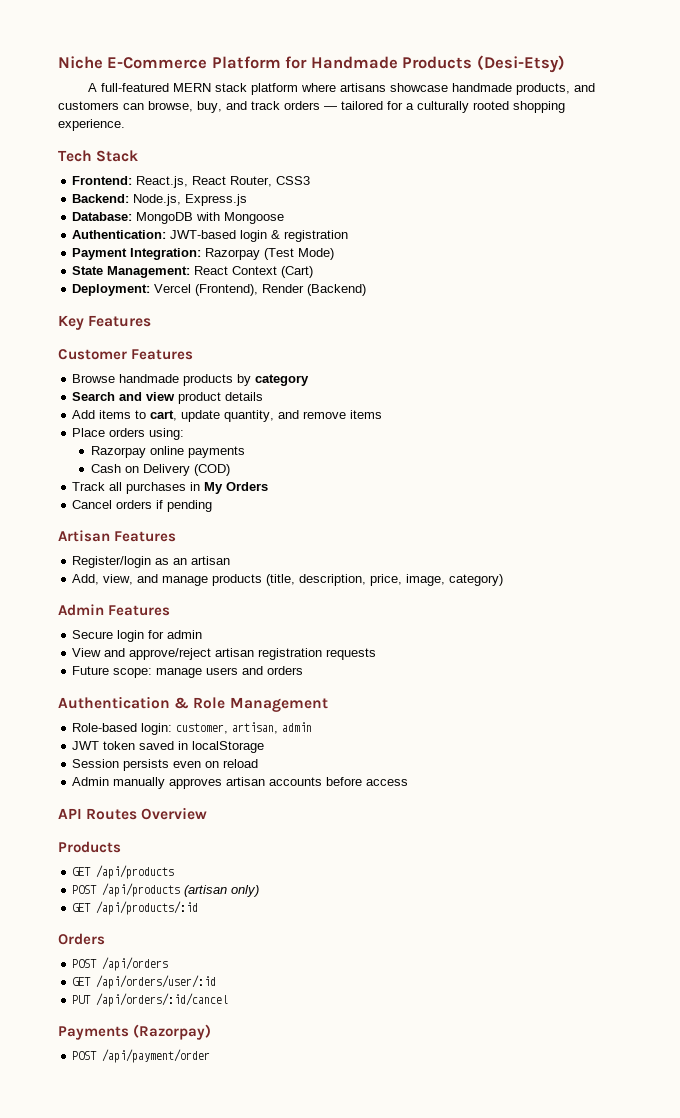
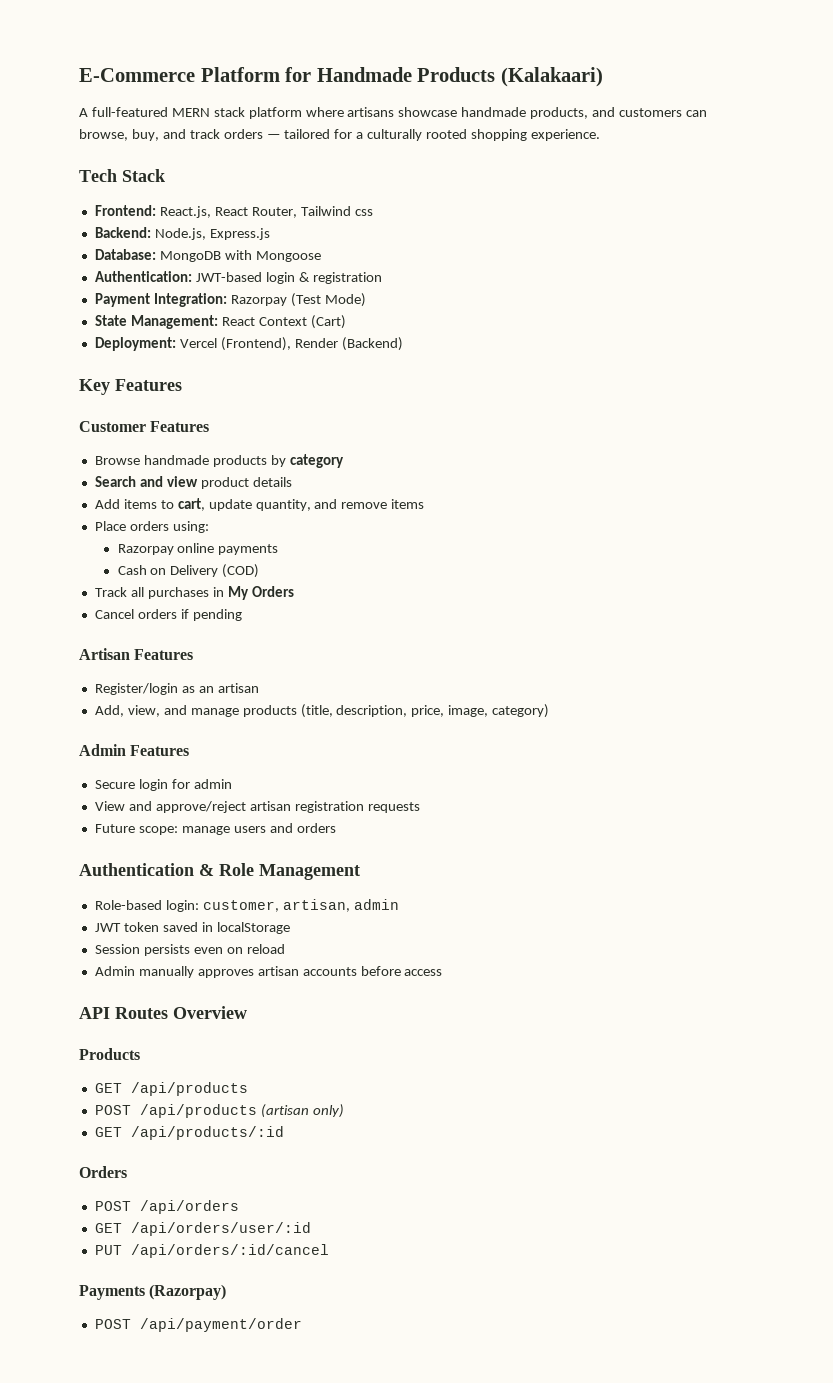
[58,56,103,69] Niche -> (79, 75) none
[476,55,565,73] (Desi-Etsy) -> [500,67,603,87] (Kalakaari)
[276,176,311,185] CSS3 -> [300,206,373,216] Tailwind css

